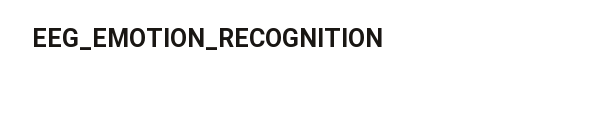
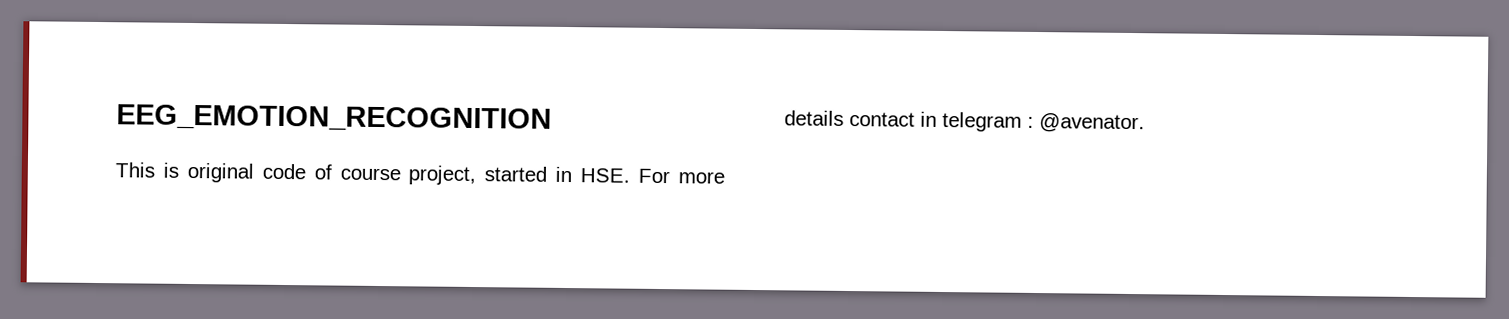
(383, 39) none -> [115,162,725,186] [784,110,1145,134] // This is original code of course project, started in HSE. For more details contact in telegram : @avenator.

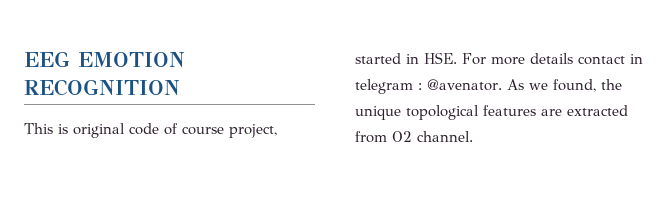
[116,104,552,133] EEG_EMOTION_RECOGNITION -> [24,51,185,67] [24,79,180,96] EEG EMOTION RECOGNITION
(1145, 123) none -> [506,79,622,92] [355,105,628,120] [355,131,473,143] As we found, the unique topological features are extracted from O2 channel.

